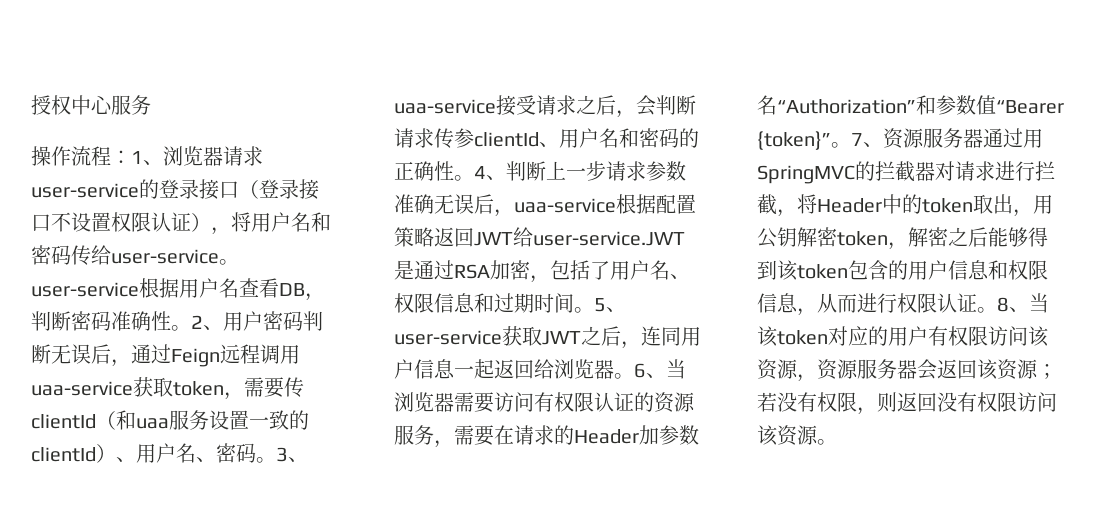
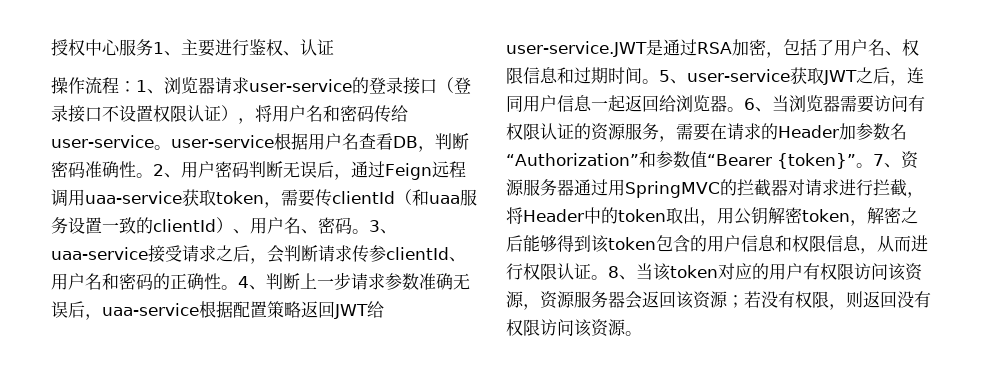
(151, 105) none -> [153,39,334,57] 1、主要进行鉴权、认证

